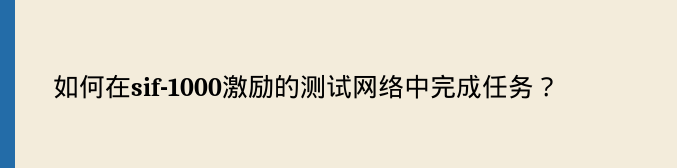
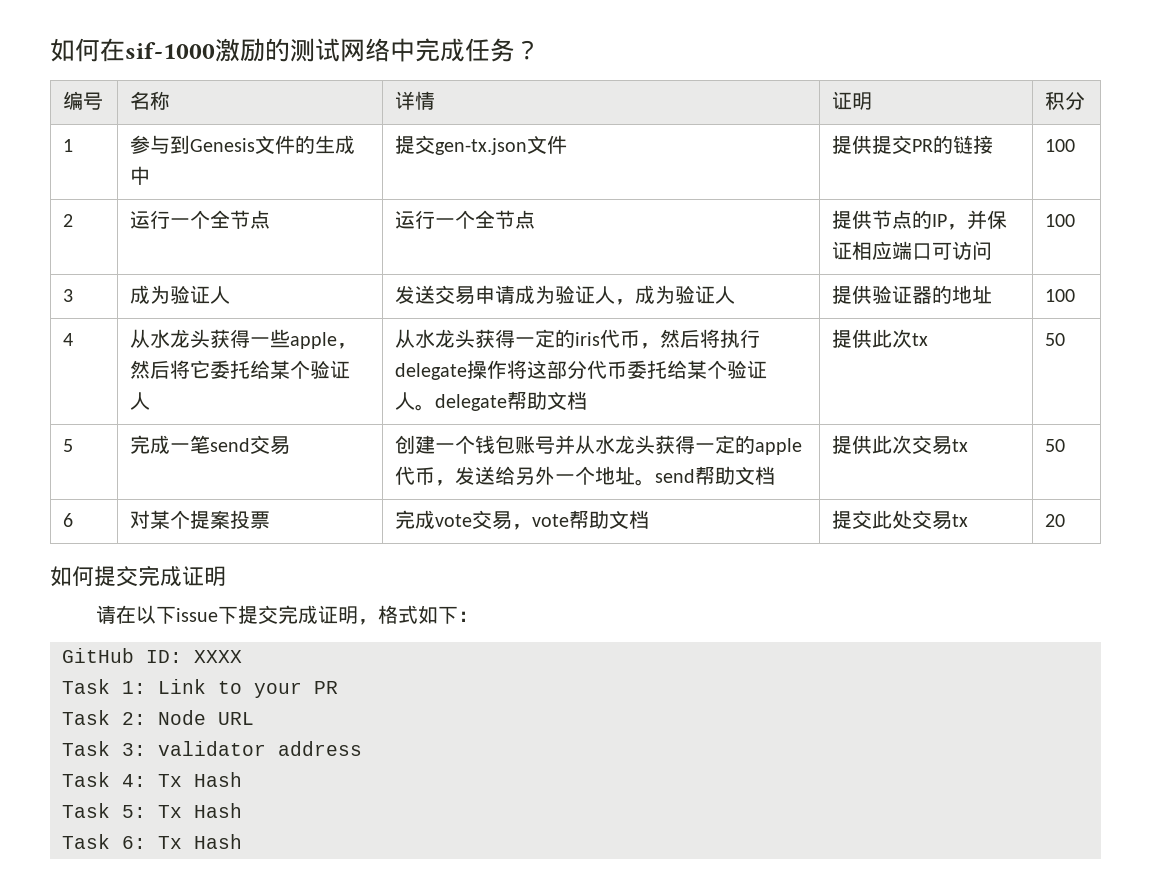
(560, 87) none -> [63,91,104,110] [130,91,171,110] [395,91,436,110] [832,91,873,110] [1045,91,1086,110] [63,139,74,152] [130,135,356,154] [130,166,151,185] [395,135,568,155] [832,135,994,154] [1045,139,1076,152] [63,214,74,227] [130,210,271,229] [395,210,536,229] [832,210,1008,230] [832,241,993,260] [1045,214,1076,227] [63,289,74,302] [130,285,231,304] [395,285,736,305] [832,285,993,304] [1045,289,1076,302] [63,333,74,346] [130,329,358,349] [130,360,351,379] [130,392,151,410] [395,329,761,349] [395,360,768,380] [395,391,588,411] [832,329,929,348] [1045,333,1066,346] [63,439,74,452] [130,435,291,455] [395,435,803,455] [395,466,776,486] [832,435,969,455] [1045,439,1066,452] [63,513,74,527] [130,510,271,529] [395,510,650,530] [832,510,969,530] [1045,514,1066,527] [50,565,226,587] [96,605,479,625] [62,648,242,663] [62,679,338,698] [62,710,254,725] [62,741,362,756] [62,772,242,787] [62,803,242,818] [62,834,242,849] // 编号 | 名称 | 详情 | 证明 | 积分 // 1 | 参与到Genesis文件的生成中 | 提交gen-tx.json文件 | 提供提交PR的链接 | 100 // 2 | 运行一个全节点 | 运行一个全节点 | 提供节点的IP，并保证相应端口可访问 | 100 // 3 | 成为验证人 | 发送交易申请成为验证人，成为验证人 | 提供验证器的地址 | 100 // 4 | 从水龙头获得一些apple，然后将它委托给某个验证人 | 从水龙头获得一定的iris代币，然后将执行delegate操作将这部分代币委托给某个验证人。delegate帮助文档 | 提供此次tx | 50 // 5 | 完成一笔send交易 | 创建一个钱包账号并从水龙头获得一定的apple代币，发送给另外一个地址。send帮助文档 | 提供此次交易tx | 50 // 6 | 对某个提案投票 | 完成vote交易，vote帮助文档 | 提交此处交易tx | 20 // 如何提交完成证明 // 请在以下issue下提交完成证明，格式如下： // GitHub ID: XXXX // Task 1: Link to your PR // Task 2: Node URL // Task 3: validator address // Task 4: Tx Hash // Task 5: Tx Hash // Task 6: Tx Hash

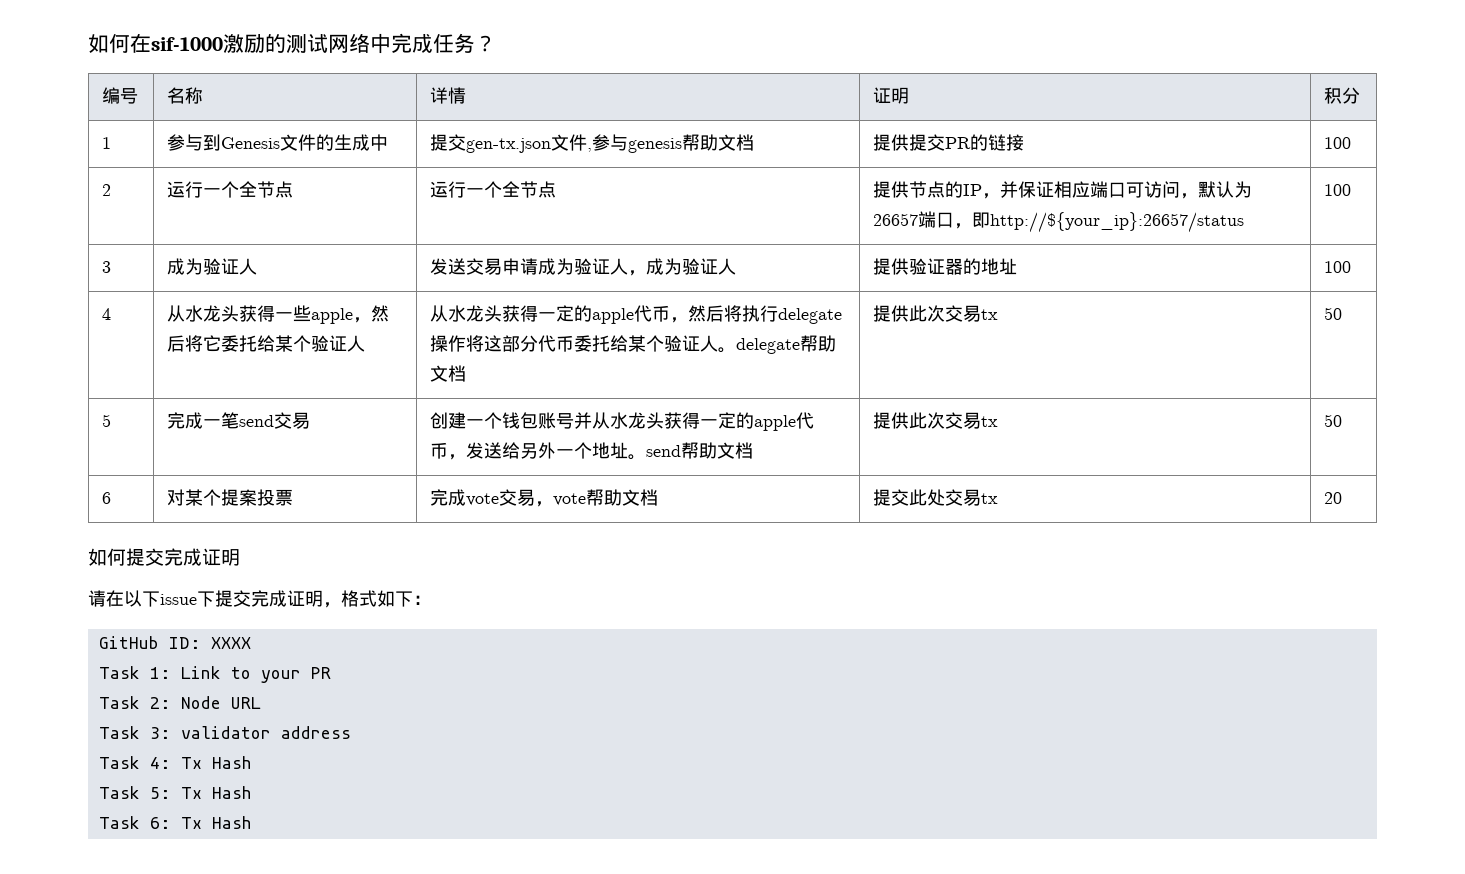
(568, 144) none -> [587,134,755,153] ,参与genesis帮助文档
(993, 250) none -> [1180,181,1253,199] [873,211,1245,233] ，默认为26657端口，即http://${your_ip}:26657/status
[575,332,601,346] iris -> [592,308,635,324] apple
(913, 338) none -> [945,305,982,322] 交易

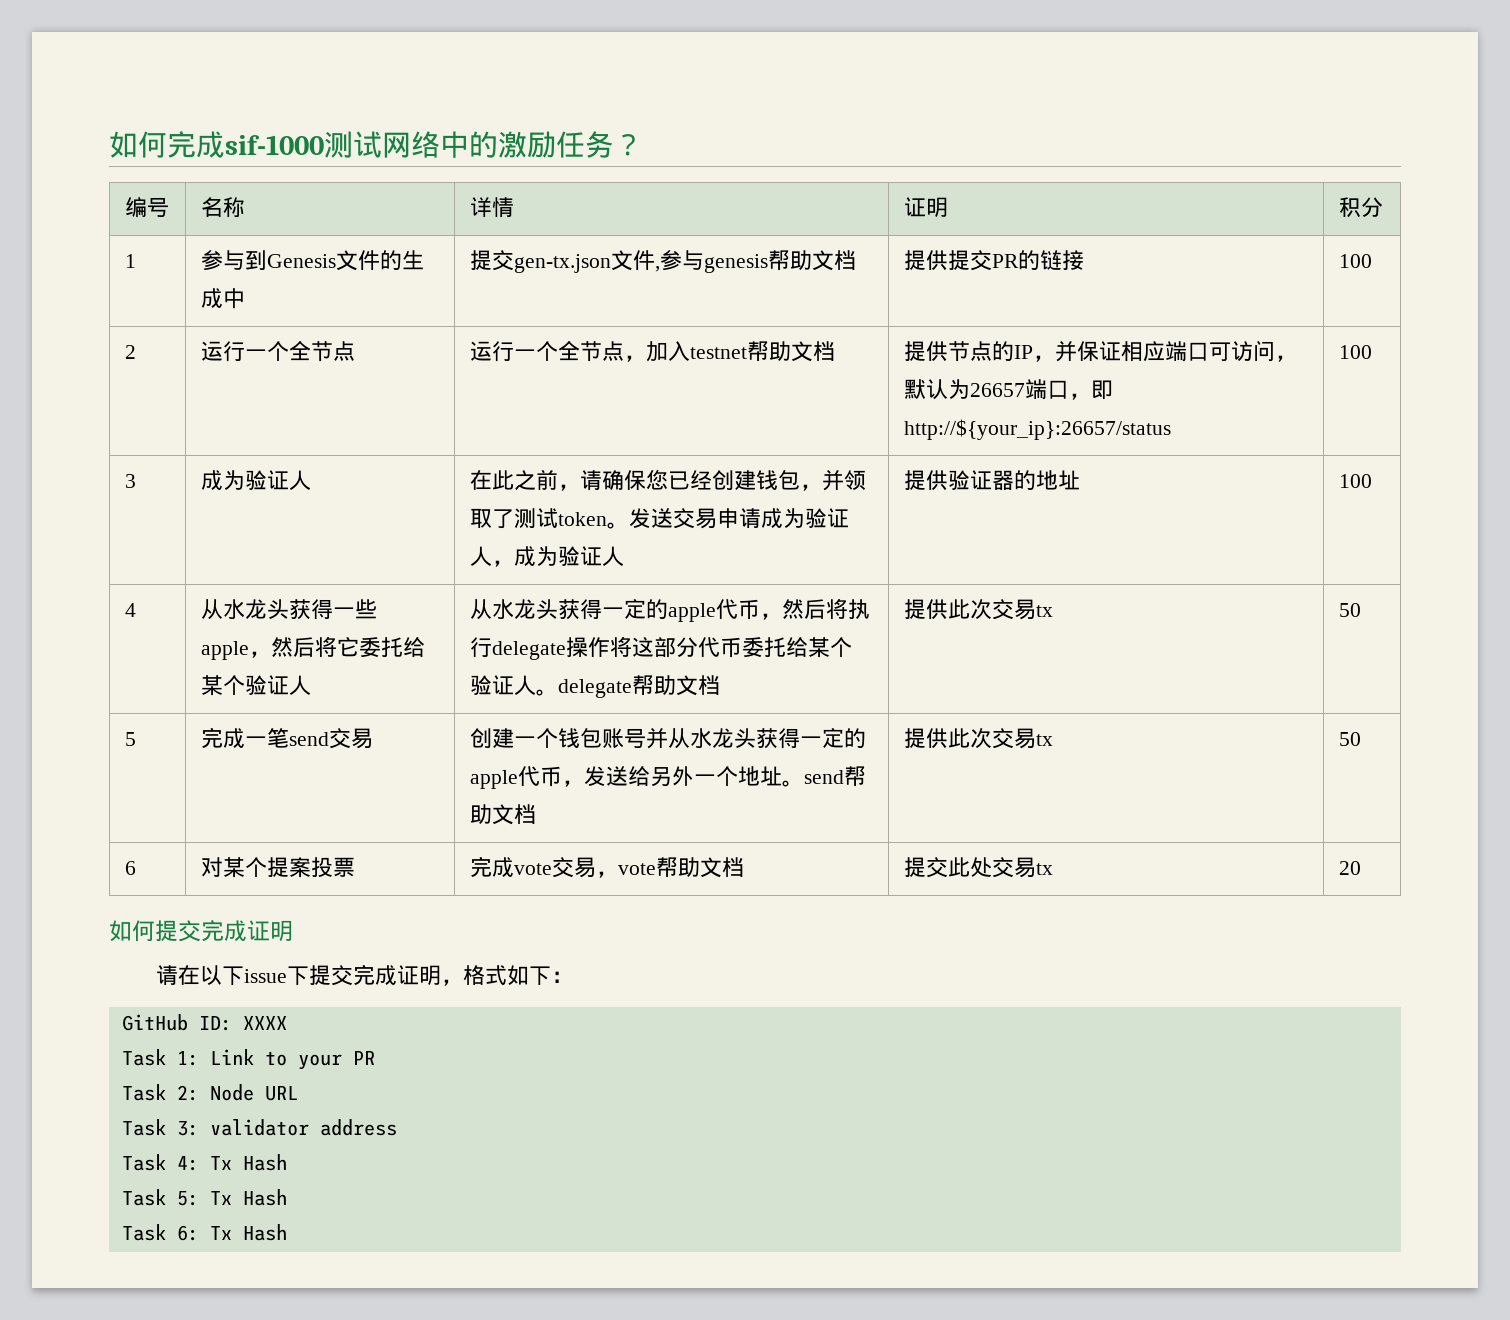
[88,33,286,53] 如何在sif-1000激励的 -> [109,131,324,158] 如何完成sif-1000
[391,33,433,53] 完成 -> [469,131,556,158] 的激励
(557, 189) none -> [624,341,836,362] ，加入testnet帮助文档
(258, 266) none -> [470,469,867,491] [470,508,630,529] 在此之前，请确保您已经创建钱包，并领取了测试token。

